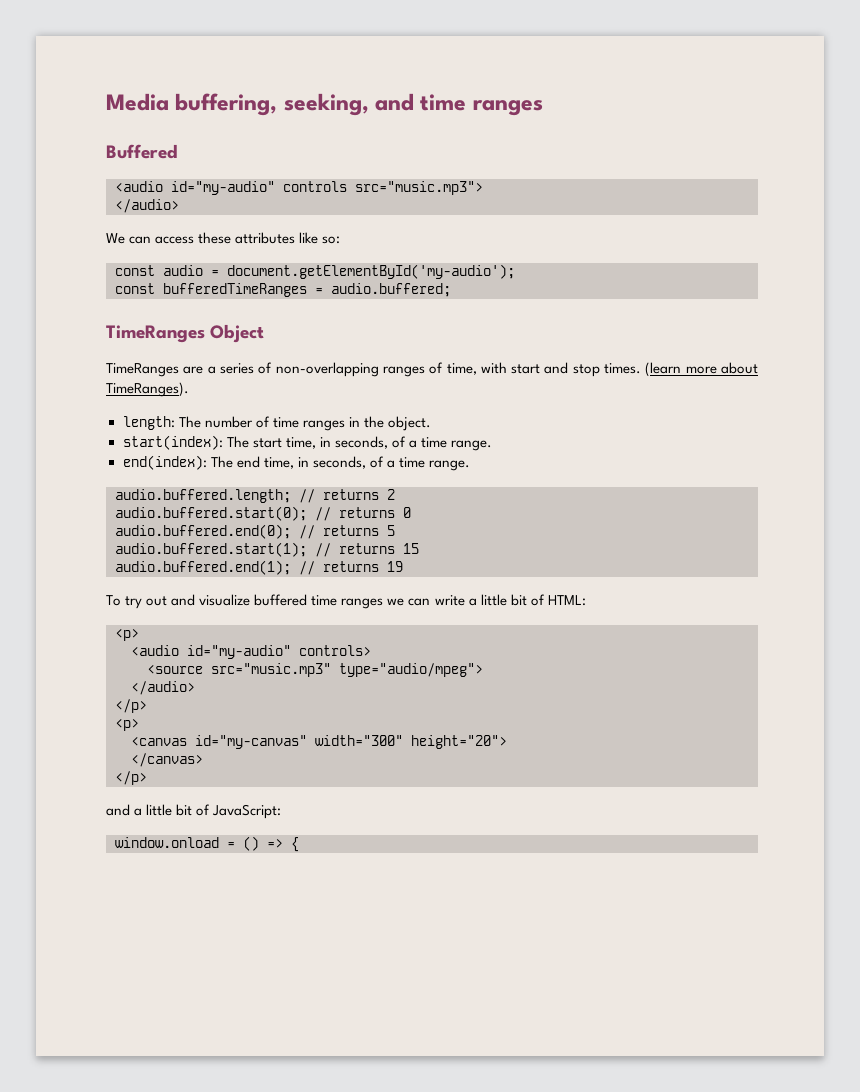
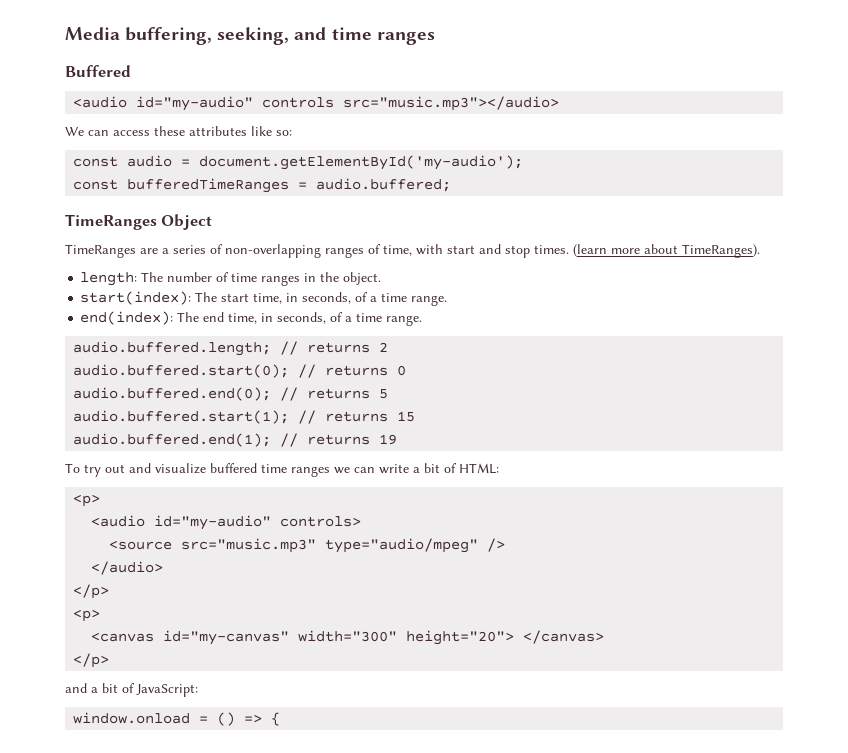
[355,181,483,195] [115,199,179,213] src="music.mp3"> // </audio> -> [343,96,560,111] src="music.mp3"></audio>
[480,594,507,606] little -> (420, 470) none
[339,663,483,677] type="audio/mpeg"> -> [325,538,506,553] type="audio/mpeg" />
(507, 742) // -> (515, 637) none
[146,804,173,816] little -> (98, 690) none

